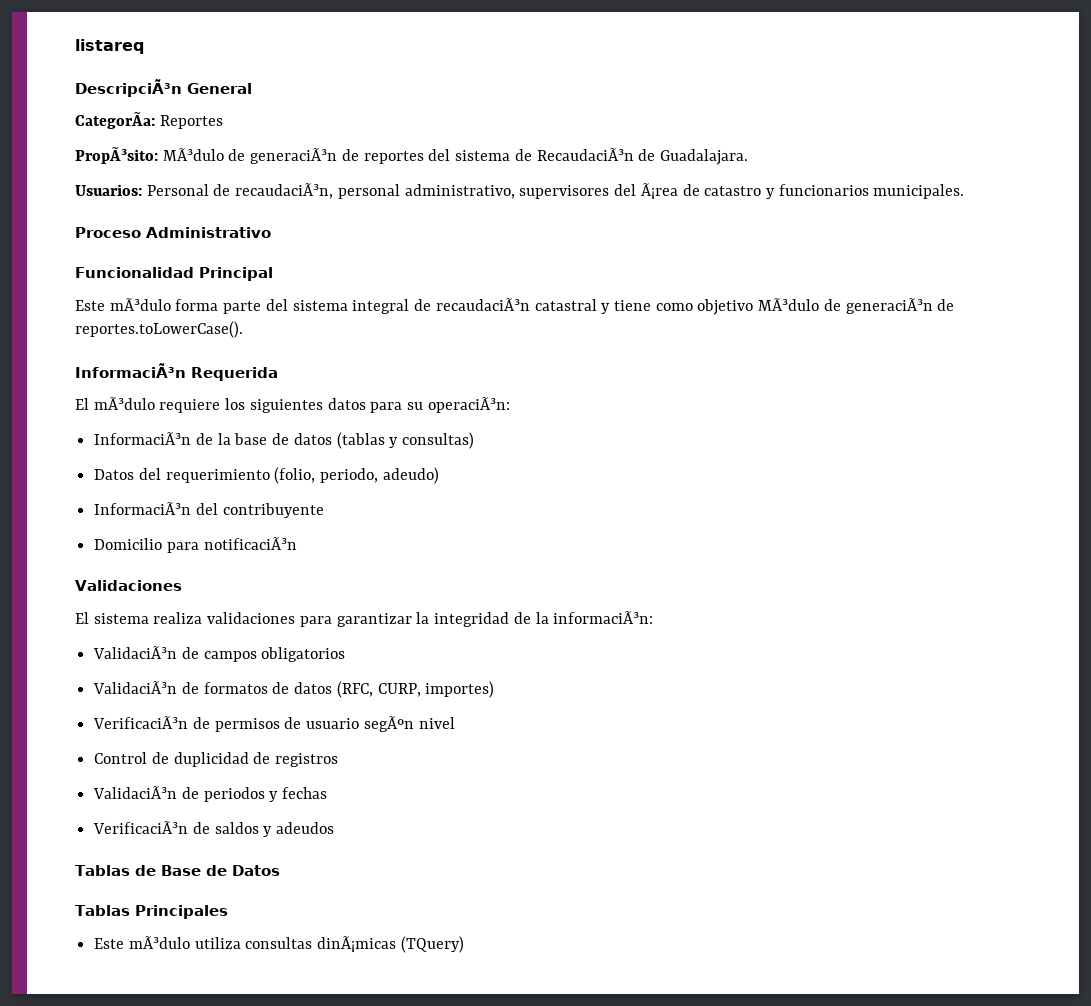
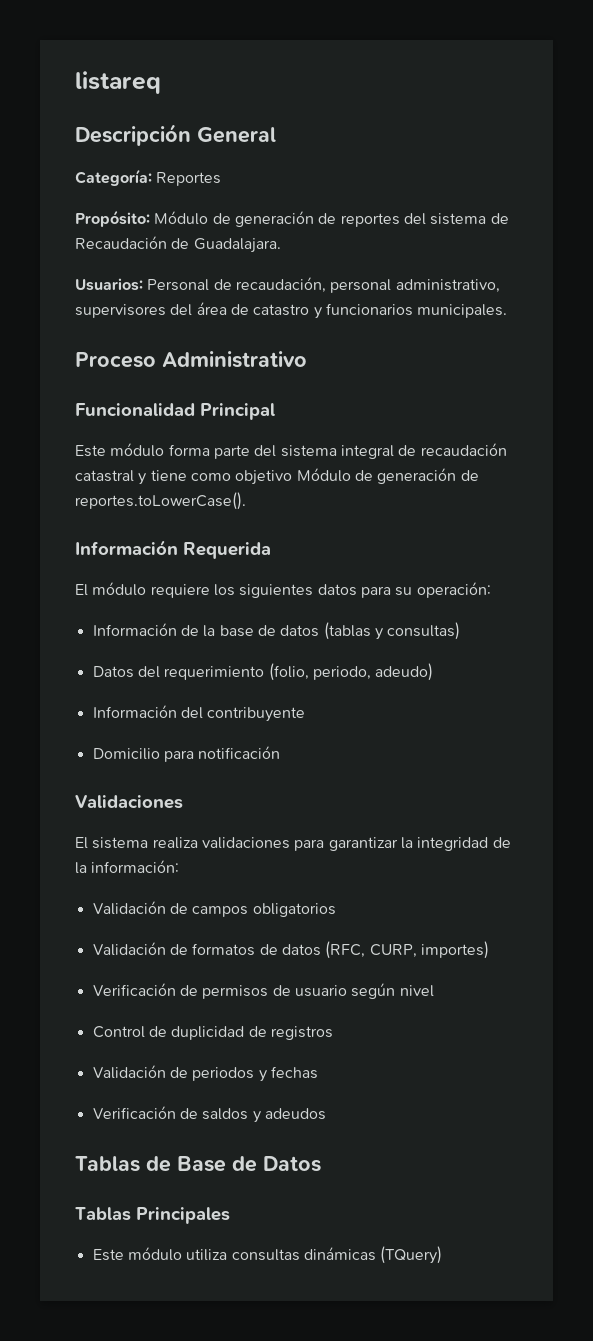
[75,79,182,97] DescripciÃ³n -> [75,124,191,146] Descripción
[75,112,155,129] CategorÃa: -> [75,169,152,186] Categoría:
[75,147,338,164] PropÃ³sito: MÃ³dulo de generaciÃ³n -> [75,210,314,227] Propósito: Módulo de generación
[536,148,634,161] RecaudaciÃ³n -> [75,236,167,249] Recaudación
[235,183,334,199] recaudaciÃ³n, -> [235,277,326,293] recaudación,
[640,183,678,199] Ã¡rea -> [196,302,227,315] área
[109,298,171,311] mÃ³dulo -> [110,443,165,457] módulo
[435,298,530,311] recaudaciÃ³n -> [420,443,507,456] recaudación
[758,298,933,314] MÃ³dulo de generaciÃ³n -> [296,468,457,484] Módulo de generación
[75,363,186,378] InformaciÃ³n -> [75,540,178,555] Información
[93,397,155,410] mÃ³dulo -> [92,582,147,596] módulo
[427,397,510,413] [94,432,192,445] operaciÃ³n: // InformaciÃ³n -> [416,582,491,598] [92,623,177,636] operación: // Información
[94,502,192,515] InformaciÃ³n -> [92,705,177,718] Información
[203,537,297,550] notificaciÃ³n -> [198,746,281,759] notificación
[553,611,654,624] [93,646,178,659] informaciÃ³n: // ValidaciÃ³n -> [91,860,180,873] [92,901,166,915] información: // Validación
[93,681,178,694] ValidaciÃ³n -> [92,942,166,956] Validación
[93,716,189,729] VerificaciÃ³n -> [92,983,176,996] Verificación
[363,716,414,732] segÃºn -> [351,983,396,999] según
[93,786,178,799] ValidaciÃ³n -> [92,1065,166,1079] Validación
[93,821,189,834] VerificaciÃ³n -> [92,1106,176,1119] Verificación
[128,936,190,949] mÃ³dulo -> [127,1247,182,1261] módulo
[317,936,397,952] dinÃ¡micas -> [303,1247,376,1261] dinámicas

